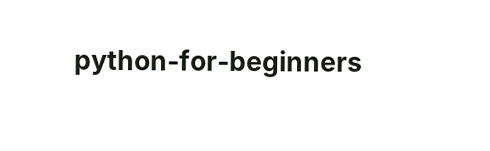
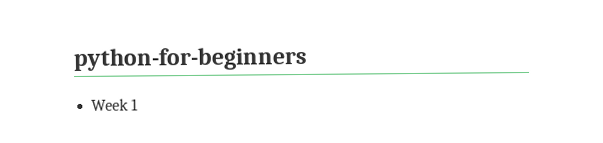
(363, 63) none -> [91,98,139,111] // Week 1

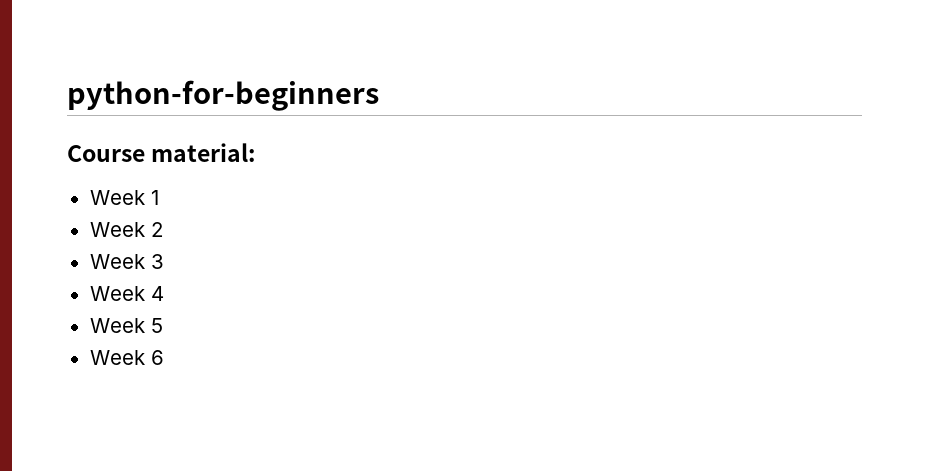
(307, 59) none -> [67,143,256,162] // Course material:
(139, 104) none -> [89,222,164,237] [89,254,164,269] [89,286,164,301] [89,318,163,333] [89,350,164,365] // Week 2 // Week 3 // Week 4 // Week 5 // Week 6

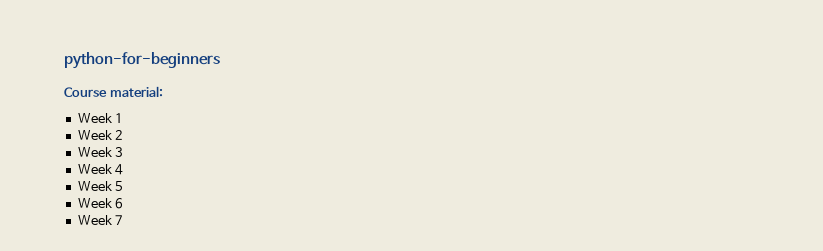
(164, 357) none -> [77,215,124,225] // Week 7

